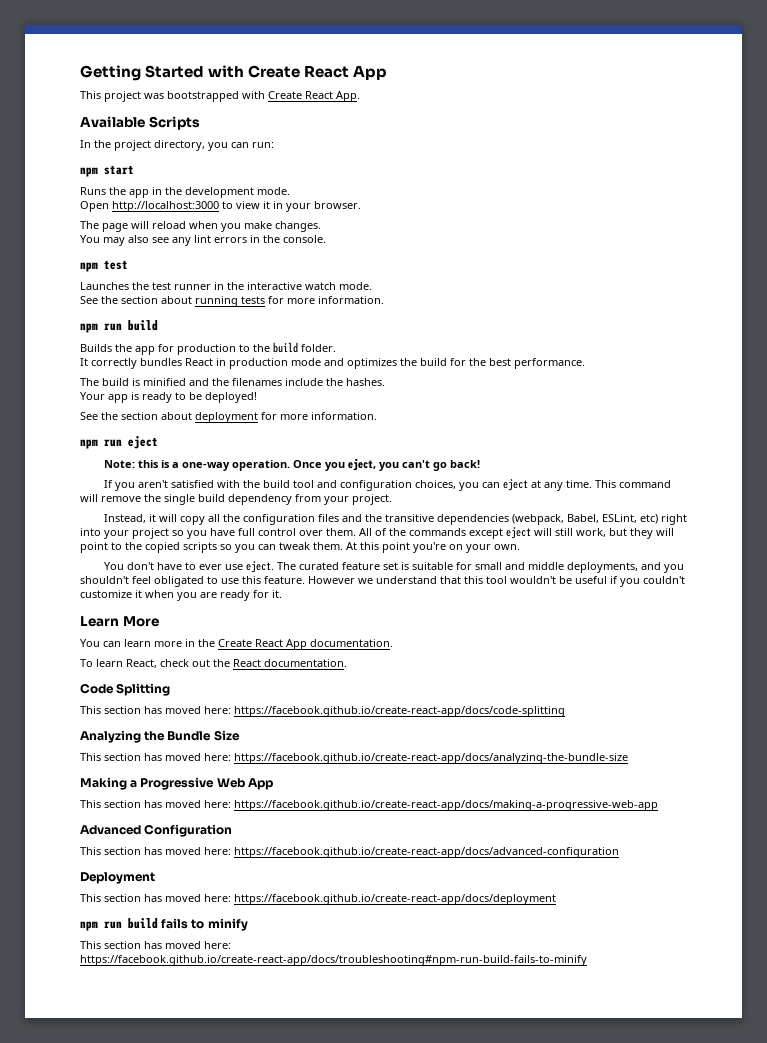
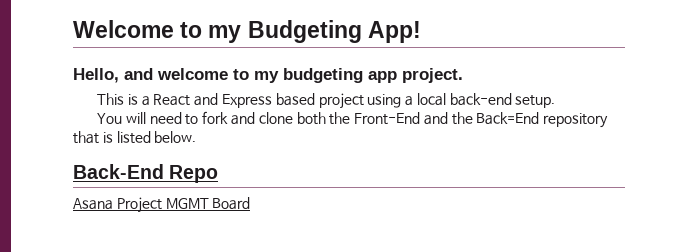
[80,65,388,81] [80,91,360,102] [80,116,200,130] [80,140,274,151] [80,165,134,177] [80,187,290,198] [80,201,361,212] [80,221,321,232] [80,235,326,246] [80,260,128,272] [80,282,372,290] [80,296,384,307] [80,320,158,333] [80,342,336,355] [80,358,585,369] [80,378,385,386] [80,392,257,403] [80,412,377,423] [80,436,158,449] [103,458,480,471] [103,479,671,491] [80,494,392,505] [103,514,687,525] [80,527,674,539] [80,542,520,553] [103,561,684,573] [80,576,685,587] [80,590,282,601] [80,616,159,627] [80,639,393,650] [80,659,347,668] [80,683,171,696] [80,706,565,717] [80,730,240,743] [80,753,628,764] [80,777,273,790] [80,800,658,811] [80,824,233,837] [80,847,619,858] [80,872,155,884] [80,894,556,905] [80,918,248,931] [80,941,231,949] [80,955,587,966] Getting Started with Create React App // This project was bootstrapped with Create React App. // Available Scripts // In the project directory, you can run: // npm start // Runs the app in the development mode. // Open http://localhost:3000 to view it in your browser. // The page will reload when you make changes. // You may also see any lint errors in the console. // npm test // Launches the test runner in the interactive watch mode. // See the section about running tests for more information. // npm run build // Builds the app for production to the build folder. // It correctly bundles React in production mode and optimizes the build for the best performance. // The build is minified and the filenames include the hashes. // Your app is ready to be deployed! // See the section about deployment for more information. // npm run eject // Note: this is a one-way operation. Once you eject, you can't go back! // If you aren't satisfied with the build tool and configuration choices, you can eject at any time. This command will remove the single build dependency from your project. // Instead, it will copy all the configuration files and the transitive dependencies (webpack, Babel, ESLint, etc) right into your project so you have full control over them. All of the commands except eject will still work, but they will point to the copied scripts so you can tweak them. At this point you're on your own. // You don't have to ever use eject. The curated feature set is suitable for small and middle deployments, and you shouldn't feel obligated to use this feature. However we understand that this tool wouldn't be useful if you couldn't customize it when you are ready for it. // Learn More // You can learn more in the Create React App documentation. // To learn React, check out the React documentation. // Code Splitting // This section has moved here: https://facebook.github.io/create-react-app/docs/code-splitting // Analyzing the Bundle Size // This section has moved here: https://facebook.github.io/create-react-app/docs/analyzing-the-bundle-size // Making a Progressive Web App // This section has moved here: https://facebook.github.io/create-react-app/docs/making-a-progressive-web-app // Advanced Configuration // This section has moved here: https://facebook.github.io/create-react-app/docs/advanced-configuration // Deployment // This section has moved here: https://facebook.github.io/create-react-app/docs/deployment // npm run build fails to minify // This section has moved here: https://facebook.github.io/create-react-app/docs/troubleshooting#npm-run-build-fails-to-minify -> [73,20,421,43] [73,68,463,83] [97,93,556,109] [97,111,609,128] [73,131,197,144] [73,164,219,183] [73,197,251,213] Welcome to my Budgeting App! // Hello, and welcome to my budgeting app project. // This is a React and Express based project using a local back-end setup. // You will need to fork and clone both the Front-End and the Back=End repository that is listed below. // Back-End Repo // Asana Project MGMT Board

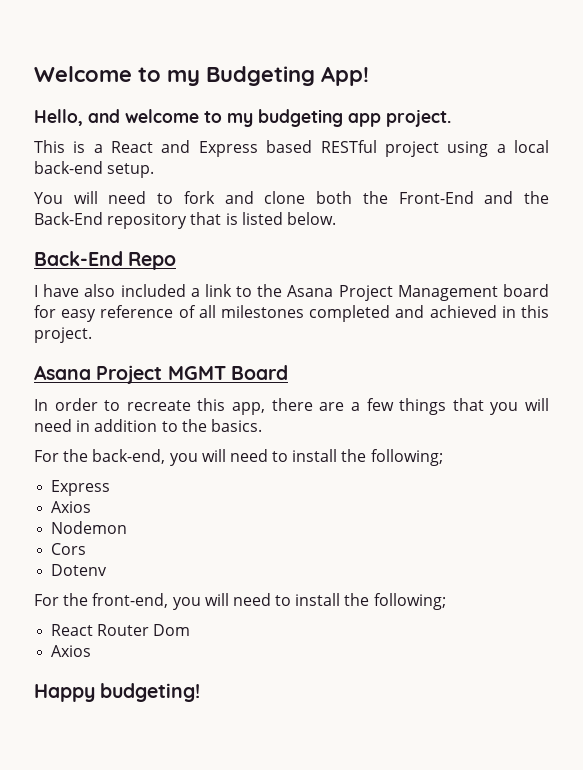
(315, 99) none -> [320,140,377,153] RESTful
[476,112,540,125] Back=End -> [34,212,103,225] Back-End
[73,197,251,213] Asana Project MGMT Board -> [34,284,549,301] [34,305,549,322] [34,327,92,343] [34,365,288,384] [34,398,550,415] [34,419,262,432] [34,449,443,466] [51,480,111,496] [51,501,92,513] [51,521,128,534] [51,543,87,555] [51,564,108,576] [34,593,446,610] [51,624,191,636] [51,645,92,657] [34,683,201,702] I have also included a link to the Asana Project Management board for easy reference of all milestones completed and achieved in this project. // Asana Project MGMT Board // In order to recreate this app, there are a few things that you will need in addition to the basics. // For the back-end, you will need to install the following; // Express // Axios // Nodemon // Cors // Dotenv // For the front-end, you will need to install the following; // React Router Dom // Axios // Happy budgeting!

